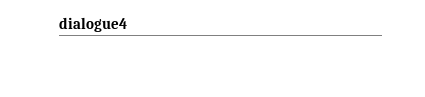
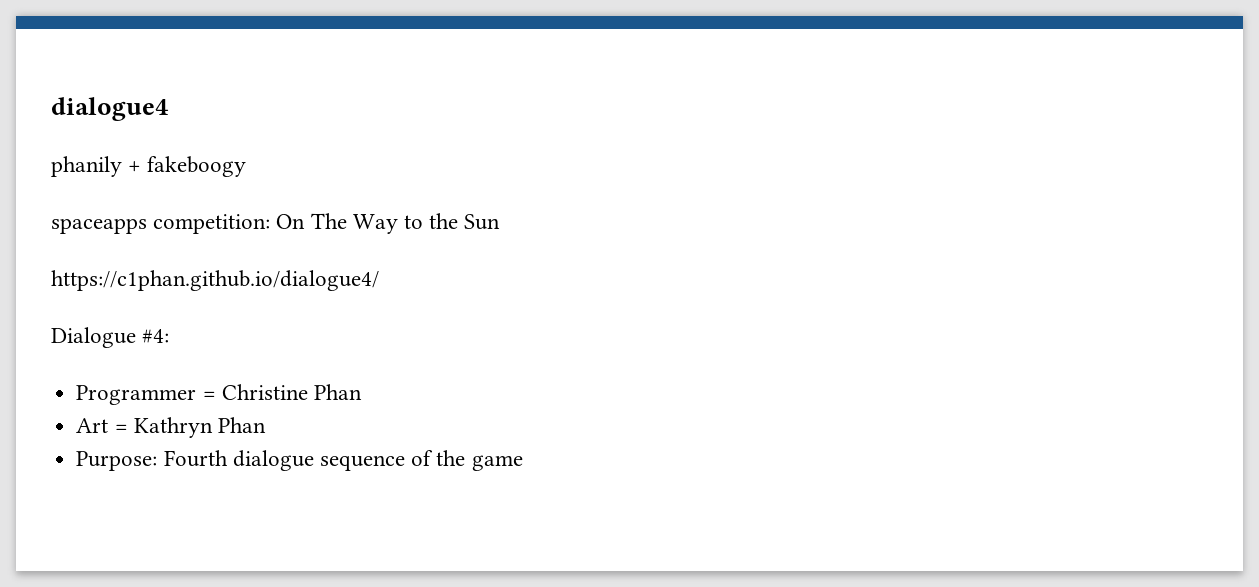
(127, 24) none -> [51,156,247,177] [51,213,501,234] [51,270,379,291] [51,327,170,348] [76,384,362,405] [76,417,266,438] [76,450,523,471] // phanily + fakeboogy // spaceapps competition: On The Way to the Sun // https://c1phan.github.io/dialogue4/ // Dialogue #4: // Programmer = Christine Phan // Art = Kathryn Phan // Purpose: Fourth dialogue sequence of the game

